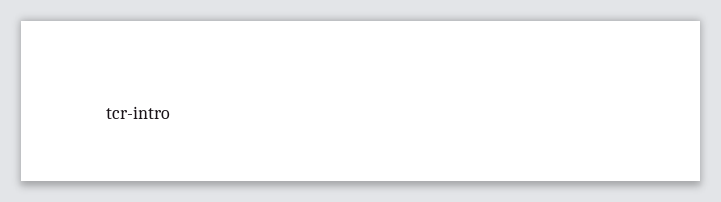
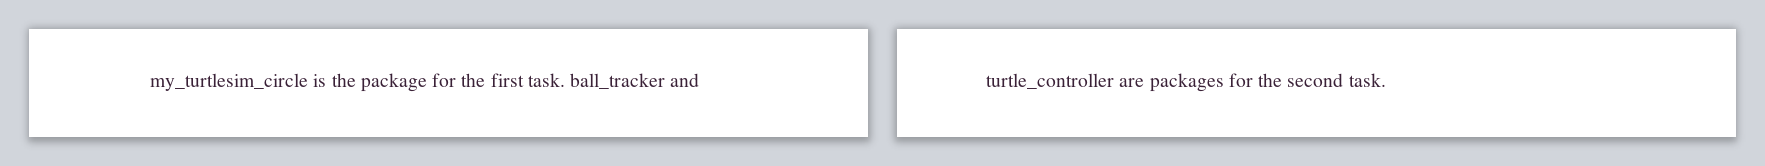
[106,106,170,119] tcr-intro -> [150,73,1386,92] my_turtlesim_circle is the package for the first task. ball_tracker and turtle_controller are packages for the second task.

